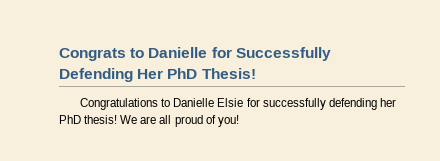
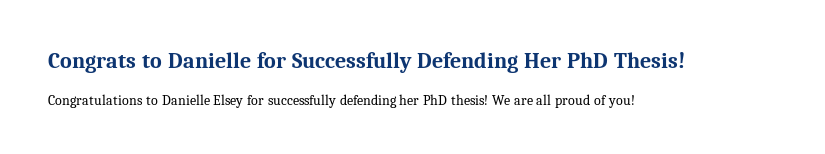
[217,98,244,107] Elsie -> [213,94,244,108] Elsey

